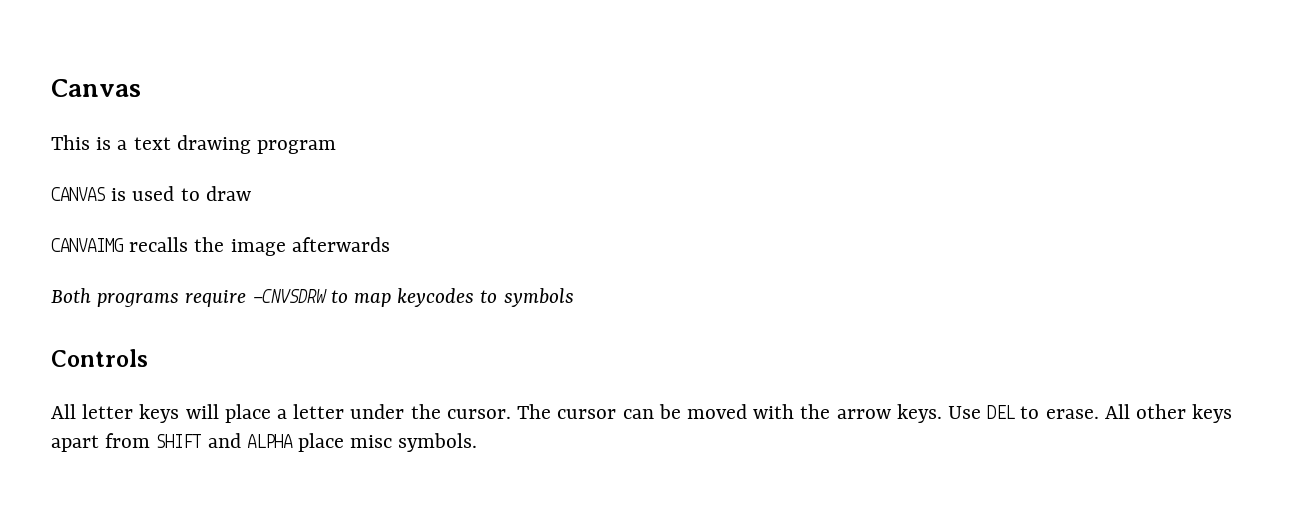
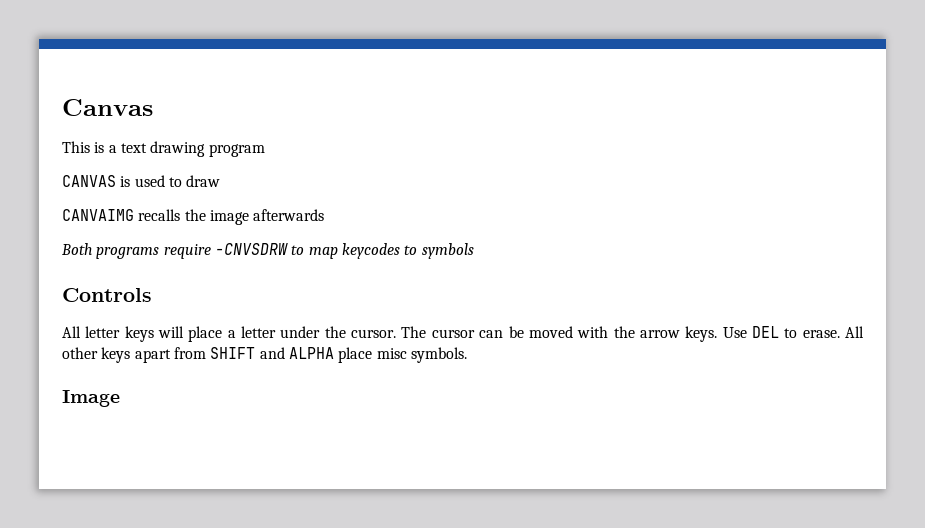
(478, 442) none -> [62,390,120,407] // Image

